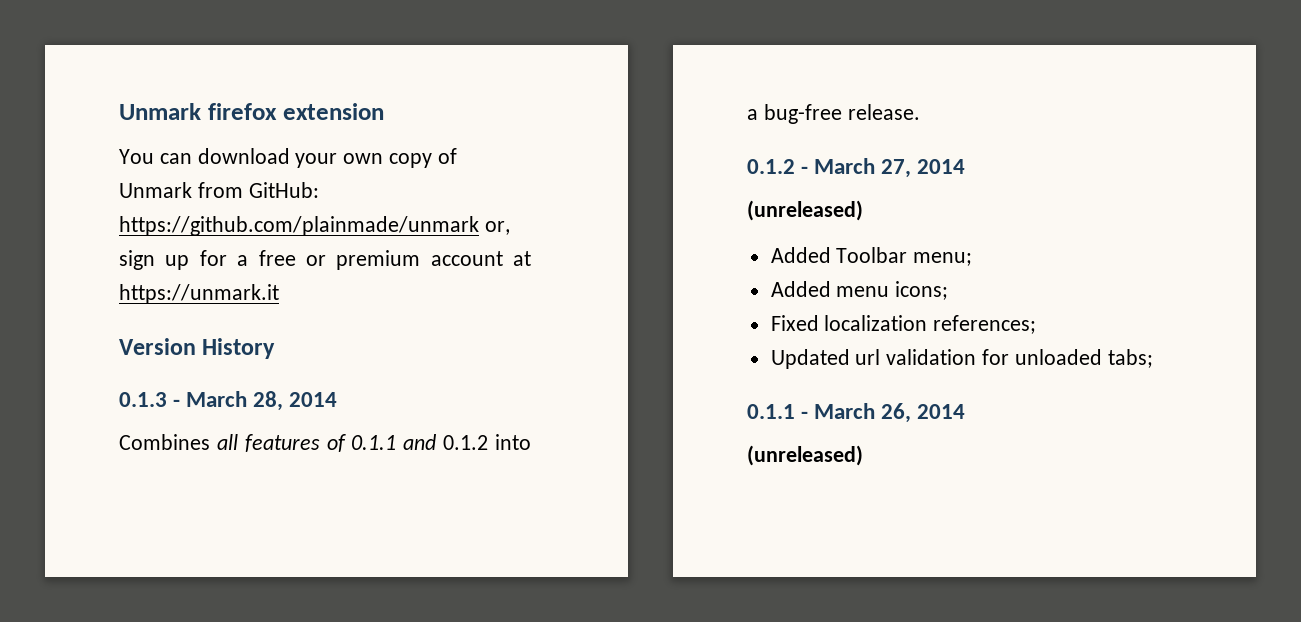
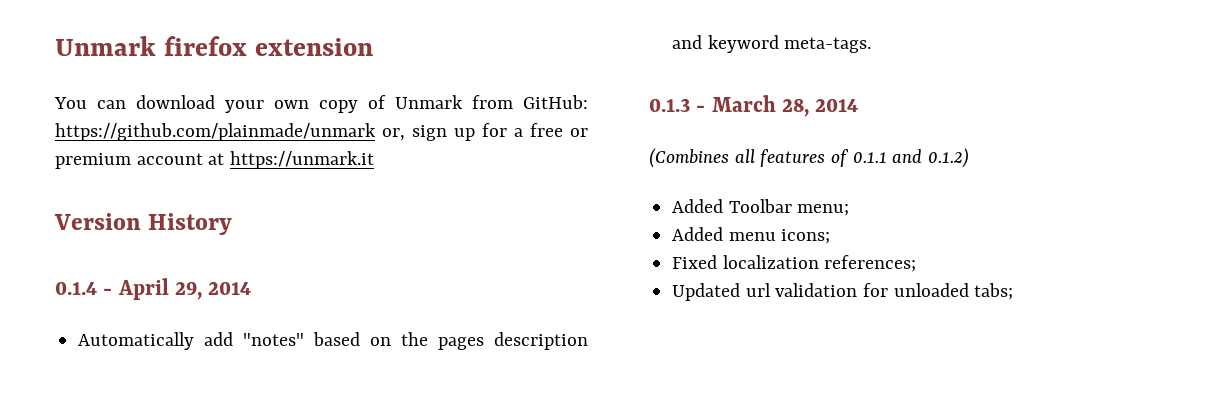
(276, 348) none -> [55,278,252,300] [78,332,588,350] [672,35,872,53] // 0.1.4 - April 29, 2014 // Automatically add "notes" based on the pages description and keyword meta-tags.
[119,434,210,450] Combines -> [649,148,729,168] (Combines
[443,434,531,450] [747,104,920,124] [747,158,966,178] [747,200,863,221] 0.1.2 into a bug-free release. // 0.1.2 - March 27, 2014 // (unreleased) -> [928,148,970,168] 0.1.2)
[747,403,966,423] [747,445,863,466] // 0.1.1 - March 26, 2014 // (unreleased) -> (1014, 291) none

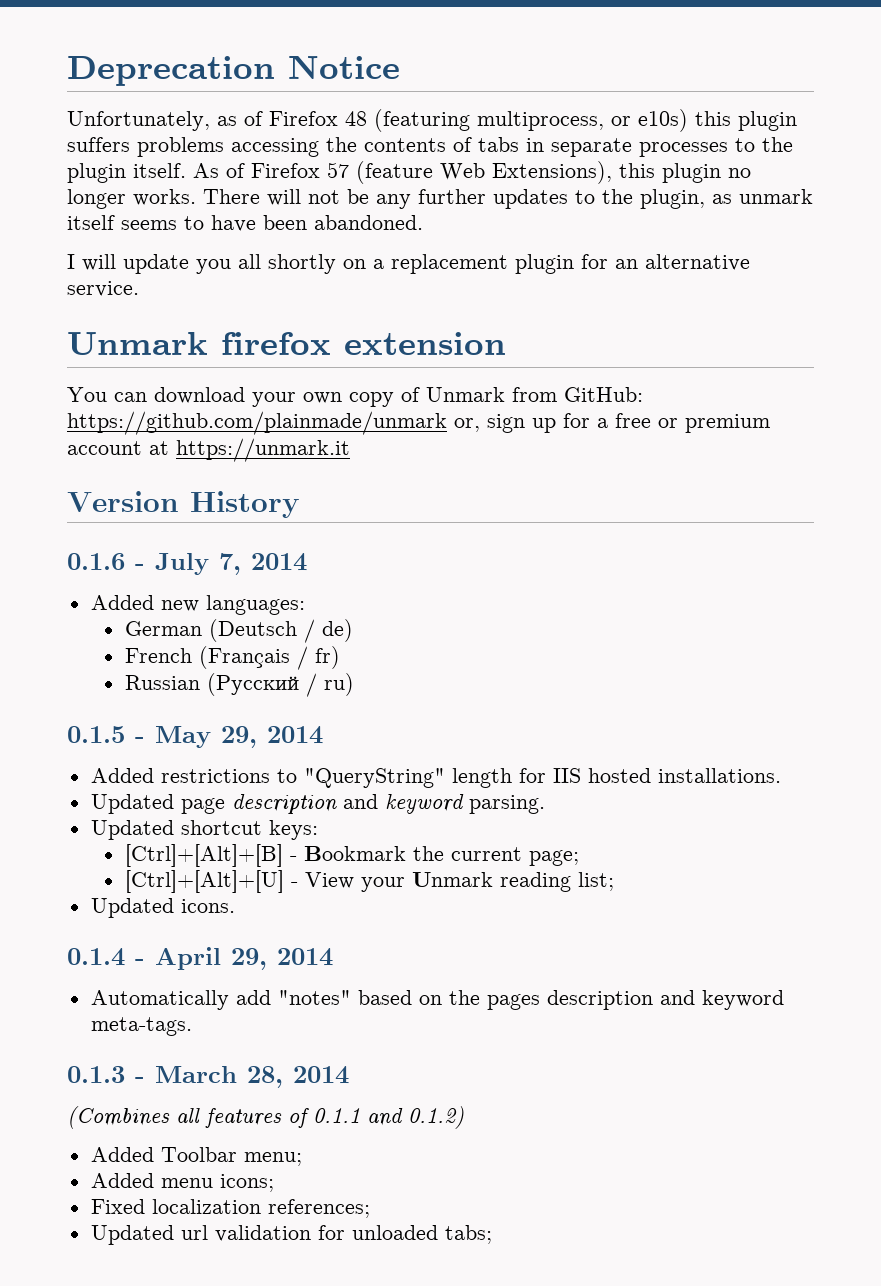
(55, 46) none -> [67,56,400,86] [67,109,797,132] [67,137,793,157] [67,161,751,184] [67,189,813,209] [67,215,423,232] [67,254,750,274] [67,281,139,297] Deprecation Notice // Unfortunately, as of Firefox 48 (featuring multiprocess, or e10s) this plugin suffers problems accessing the contents of tabs in separate processes to the plugin itself. As of Firefox 57 (feature Web Extensions), this plugin no longer works. There will not be any further updates to the plugin, as unmark itself seems to have been abandoned. // I will update you all shortly on a replacement plugin for an alternative service. //
(233, 224) none -> [67,553,307,575] [90,595,305,615] [124,619,353,643] [124,646,340,670] [124,673,354,697] [67,726,323,748] [90,768,781,788] [90,794,545,814] [90,820,318,840] [124,844,579,867] [124,870,614,893] [90,898,235,918] // 0.1.6 - July 7, 2014 // Added new languages: // German (Deutsch / de) // French (Français / fr) // Russian (Русский / ru) // 0.1.5 - May 29, 2014 // Added restrictions to "QueryString" length for IIS hosted installations. // Updated page description and keyword parsing. // Updated shortcut keys: // [Ctrl]+[Alt]+[B] - Bookmark the current page; // [Ctrl]+[Alt]+[U] - View your Unmark reading list; // Updated icons.

